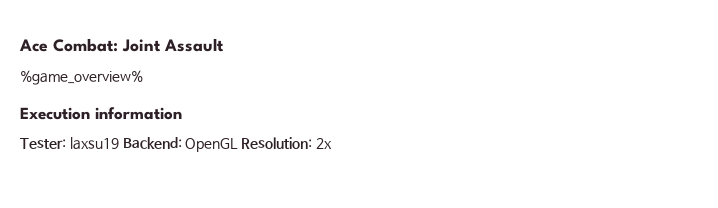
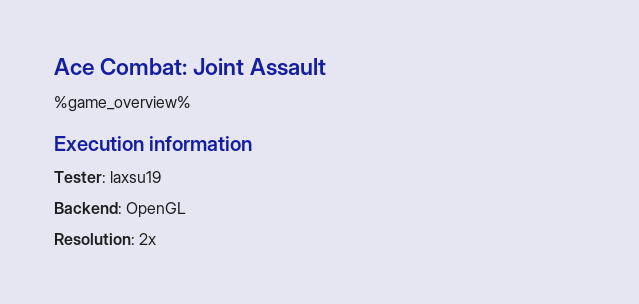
(119, 143) none -> (162, 177) //
(239, 145) none -> (187, 210) //

